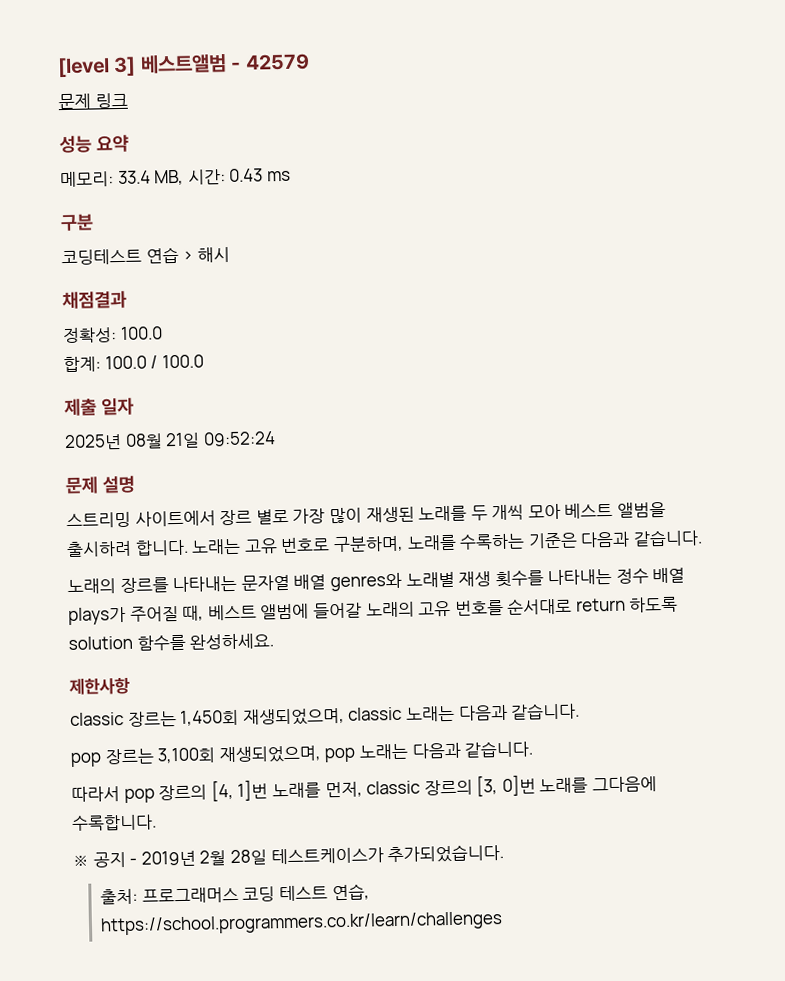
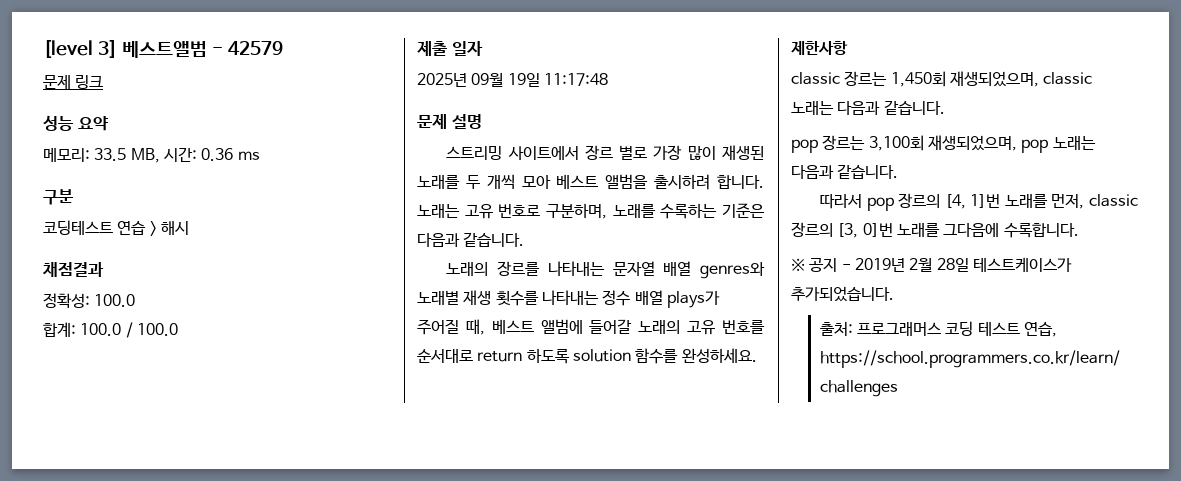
[117,170,151,185] 33.4 -> [94,148,127,161] 33.5
[229,168,264,182] 0.43 -> [201,148,234,161] 0.36
[124,431,276,449] 08월 21일 09:52:24 -> [471,72,608,87] 09월 19일 11:17:48

